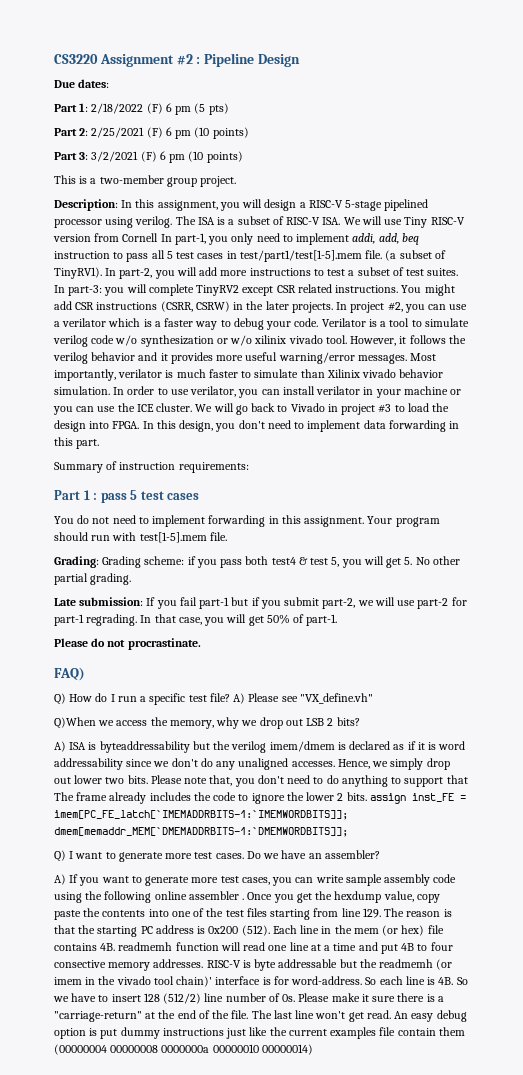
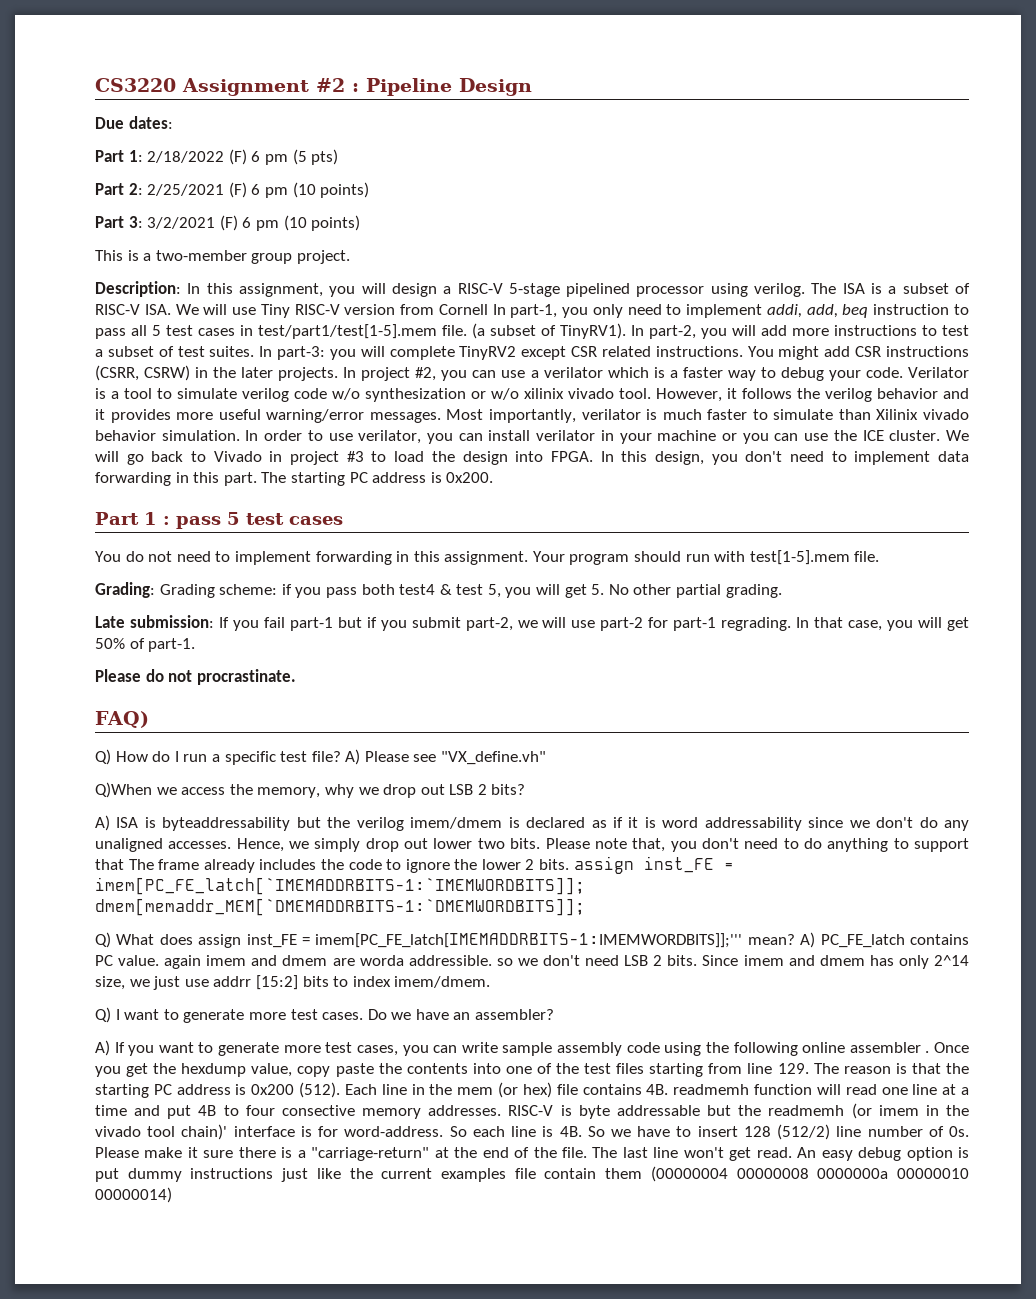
[54,461,249,473] // Summary of instruction requirements: -> [261,472,494,486] The starting PC address is 0x200.
(348, 832) none -> [95,932,969,948] [95,955,970,969] [95,975,491,990] // Q) What does assign inst_FE = imem[PC_FE_latch[IMEMADDRBITS-1:IMEMWORDBITS]];''' mean? A) PC_FE_latch contains PC value. again imem and dmem are worda addressible. so we don't need LSB 2 bits. Since imem and dmem has only 2^14 size, we just use addrr [15:2] bits to index imem/dmem.

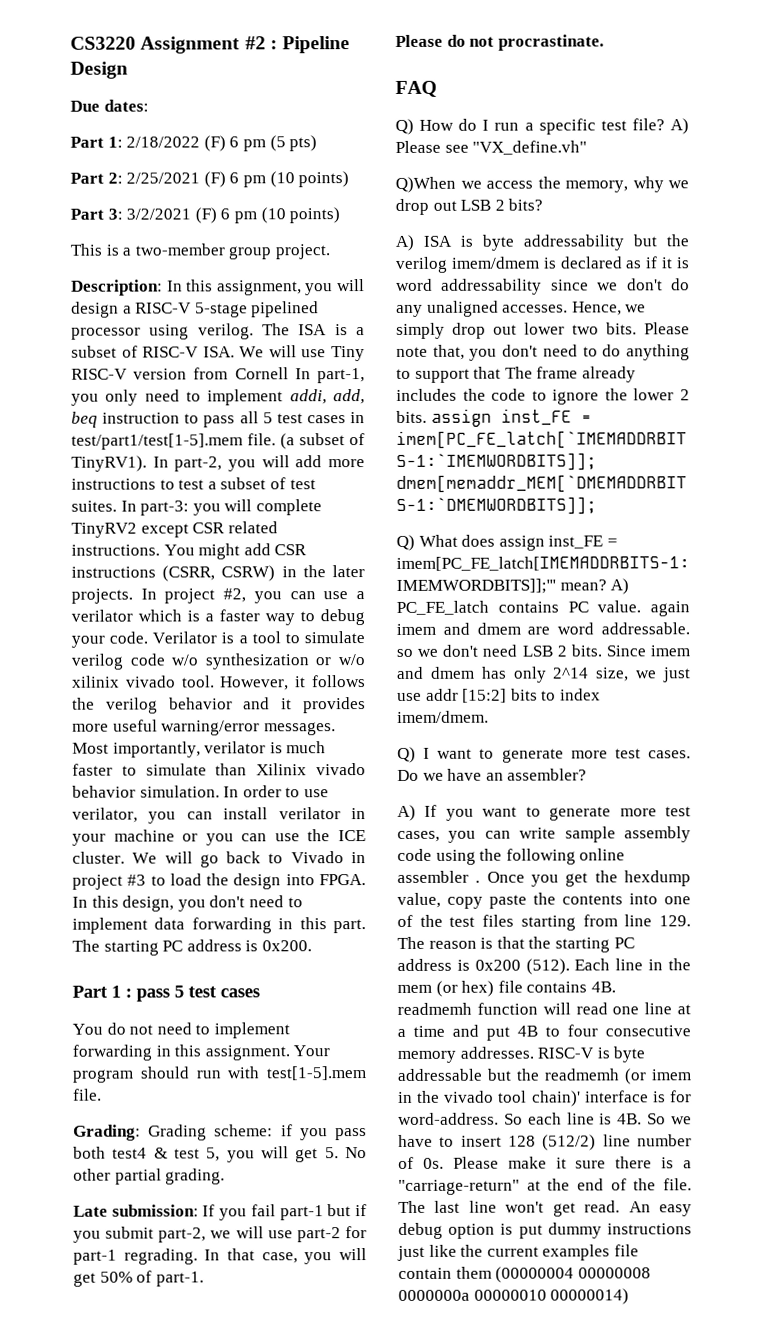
[95,711,149,728] FAQ) -> [395,80,437,97] FAQ
[162,817,291,831] byteaddressability -> [482,234,624,251] byte addressability
[359,955,492,966] worda addressible. -> [557,622,690,635] word addressable.
[213,976,252,987] addrr -> [425,688,459,701] addr
[281,1105,355,1116] consective -> [605,1025,691,1037] consecutive

